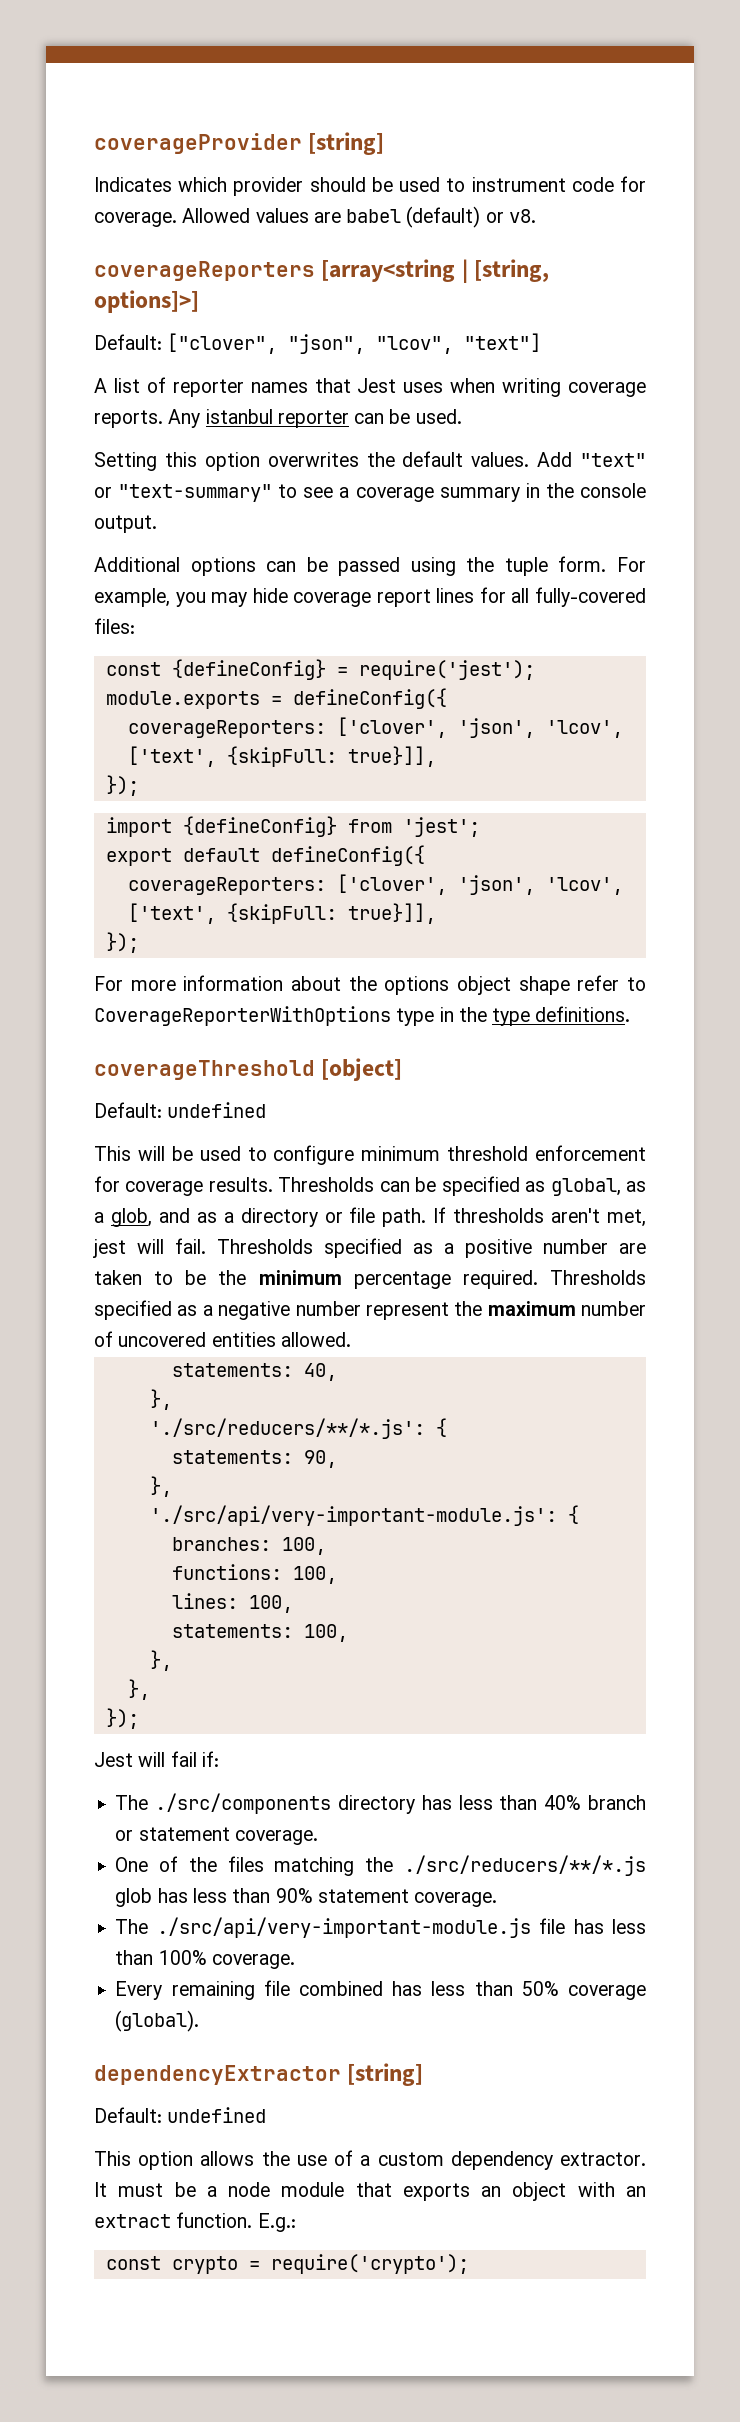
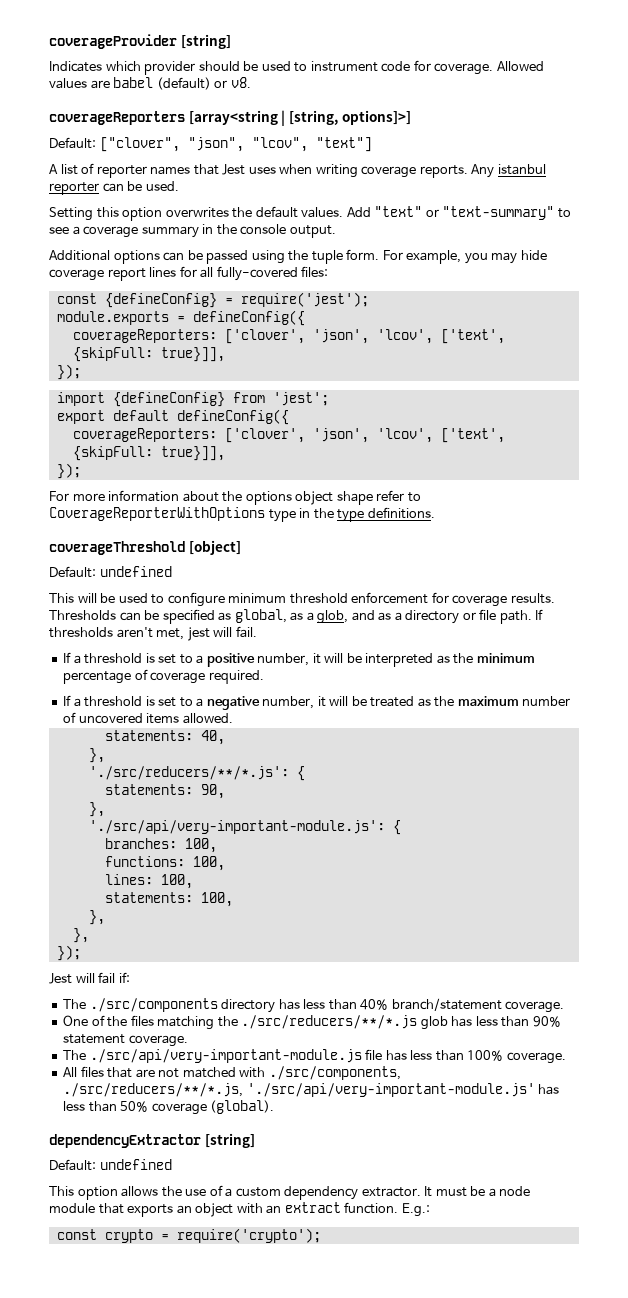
[217,1238,646,1258] [94,1270,207,1285] Thresholds specified as a positive number are taken to be -> [63,652,450,667] // If a threshold is set to a positive number, it will be interpreted as
(451, 1280) none -> [134,669,206,684] of coverage
[550,1270,646,1285] [94,1300,449,1320] Thresholds specified as a negative number represent -> [63,695,431,710] // If a threshold is set to a negative number, it will be treated as
[211,1332,276,1347] entities -> [146,713,180,724] items
[588,1795,646,1810] [115,1827,230,1841] branch or statement -> [391,998,502,1011] branch/statement
[115,1980,384,2000] Every remaining file combined -> [63,1066,401,1080] [63,1083,535,1097] All files that are not matched with ./src/components, ./src/reducers/**/*.js, './src/api/very-important-module.js'

